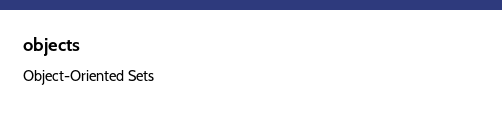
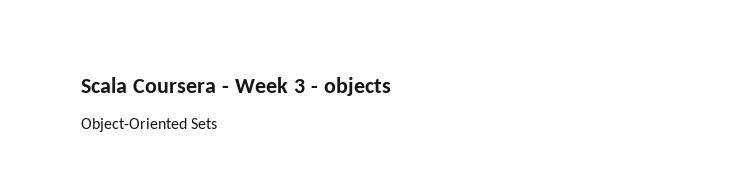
(23, 46) none -> [81,77,318,93] Scala Coursera - Week 3 -

